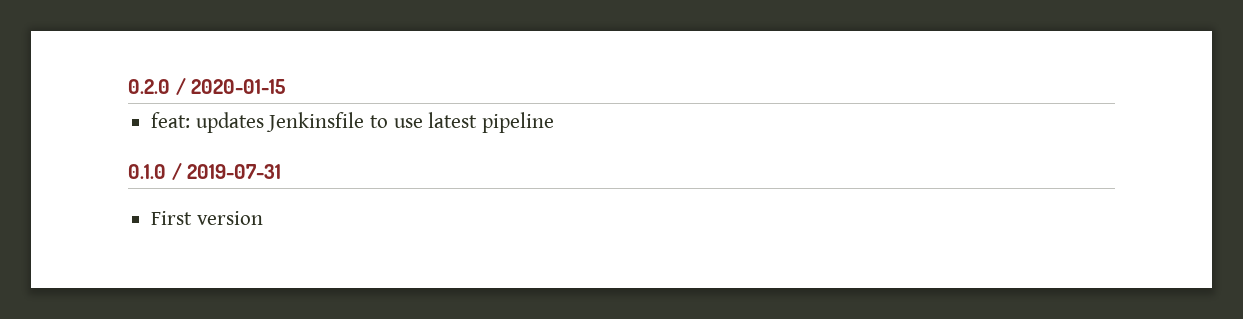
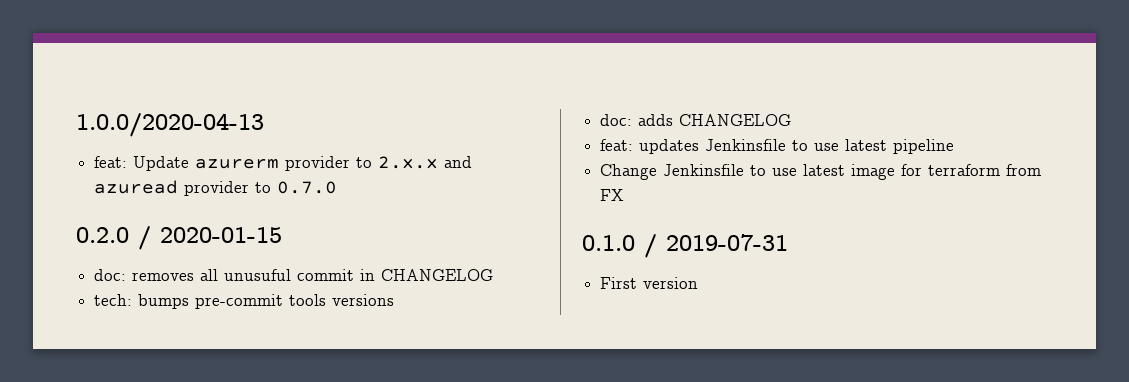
[128,78,286,95] 0.2.0 / 2020-01-15 -> [76,113,264,137] [94,156,473,171] [94,180,338,196] [76,226,282,250] [94,269,494,281] [94,294,395,309] [600,114,792,126] 1.0.0/2020-04-13 // feat: Update azurerm provider to 2.x.x and azuread provider to 0.7.0 // 0.2.0 / 2020-01-15 // doc: removes all unusuful commit in CHANGELOG // tech: bumps pre-commit tools versions // doc: adds CHANGELOG
(555, 122) none -> [600,164,1042,180] [600,189,625,201] // Change Jenkinsfile to use latest image for terraform from FX

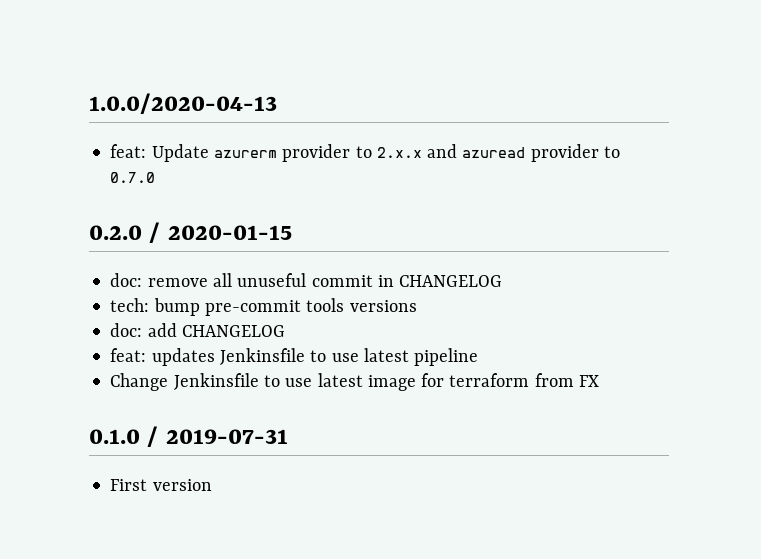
[132,269,292,281] removes all unusuful -> [147,273,307,287] remove all unuseful
[138,294,190,309] bumps -> [153,298,200,316] bump
[638,114,674,126] adds -> [147,323,177,337] add

